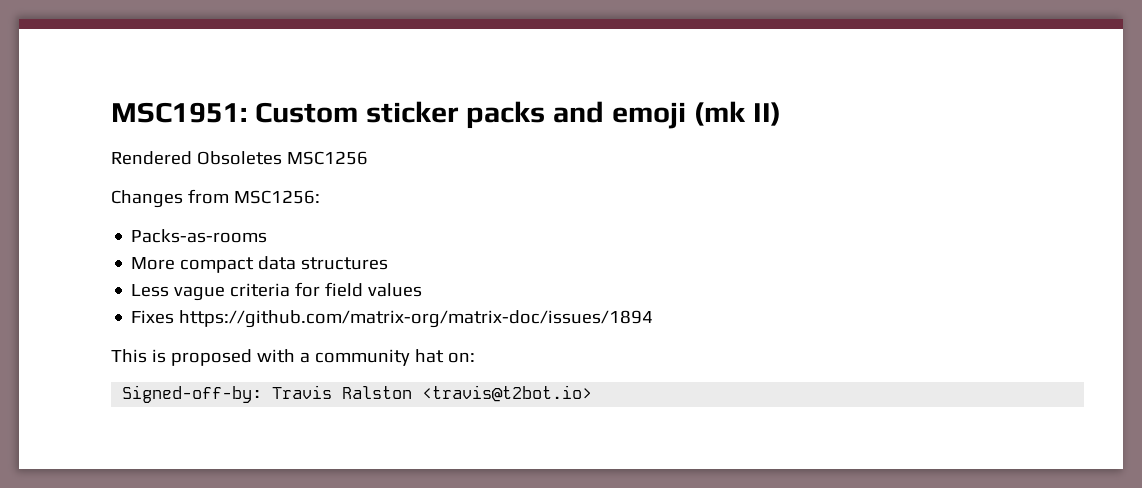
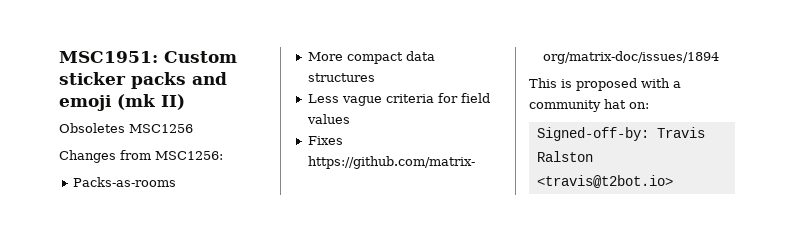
[111,151,192,165] Rendered -> (185, 102) none

